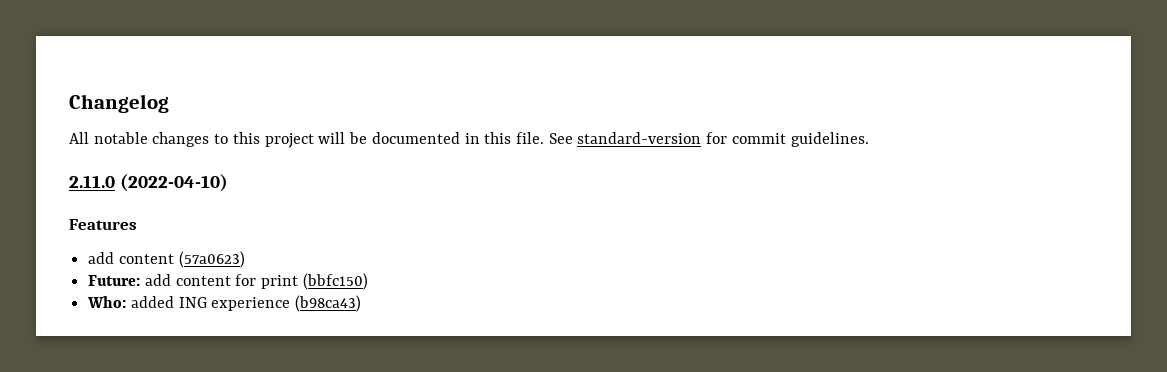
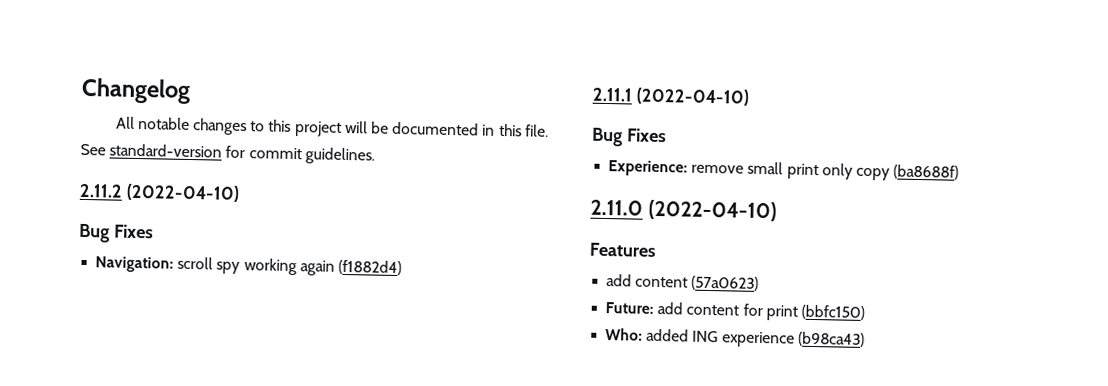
(869, 139) none -> [79,183,240,202] [78,223,154,243] [95,256,402,276] [592,87,750,106] [591,127,667,147] [608,160,960,181] // 2.11.2 (2022-04-10) // Bug Fixes // Navigation: scroll spy working again (f1882d4) // 2.11.1 (2022-04-10) // Bug Fixes // Experience: remove small print only copy (ba8688f)

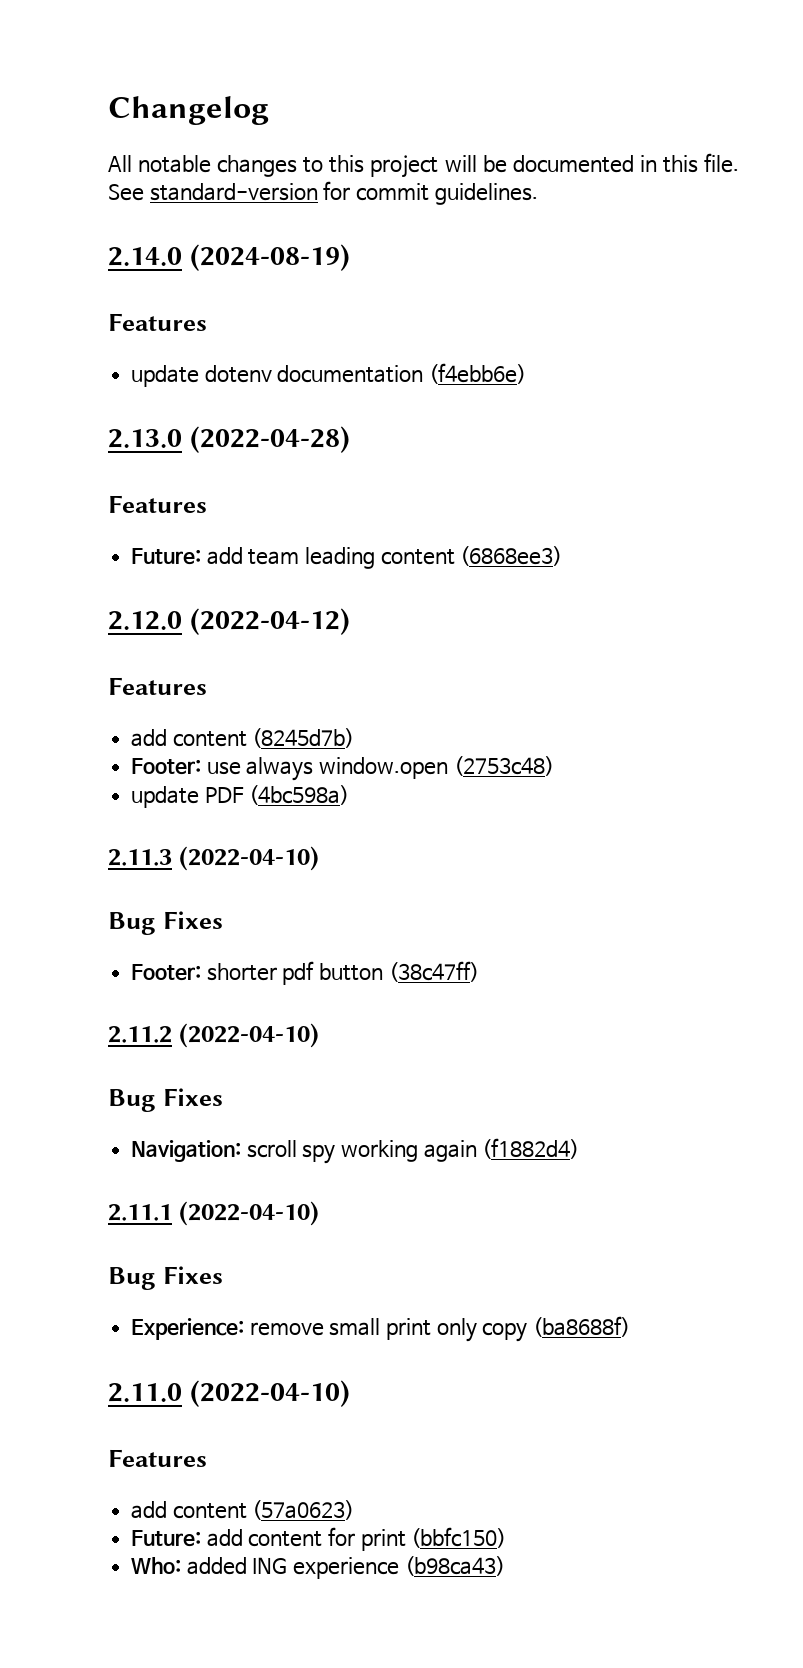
(375, 156) none -> [108,244,350,271] [108,313,207,331] [131,363,527,387] [108,426,350,453] [108,495,207,513] [131,546,563,569] [108,608,350,635] [108,677,207,695] [131,728,355,748] [131,756,554,781] [131,785,350,808] [108,846,320,871] [108,911,224,935] [131,961,479,985] // 2.14.0 (2024-08-19) // Features // update dotenv documentation (f4ebb6e) // 2.13.0 (2022-04-28) // Features // Future: add team leading content (6868ee3) // 2.12.0 (2022-04-12) // Features // add content (8245d7b) // Footer: use always window.open (2753c48) // update PDF (4bc598a) // 2.11.3 (2022-04-10) // Bug Fixes // Footer: shorter pdf button (38c47ff)

